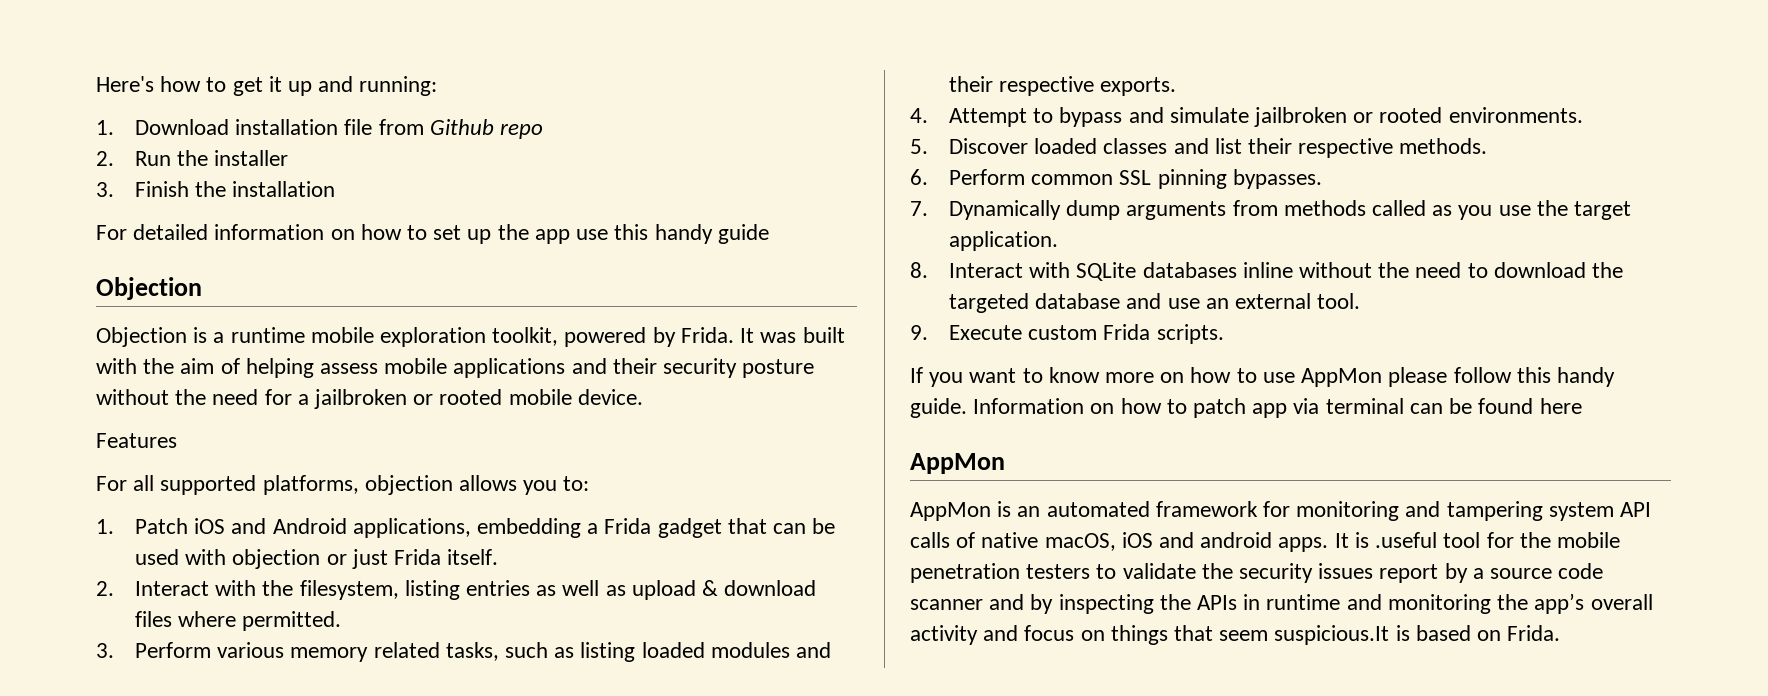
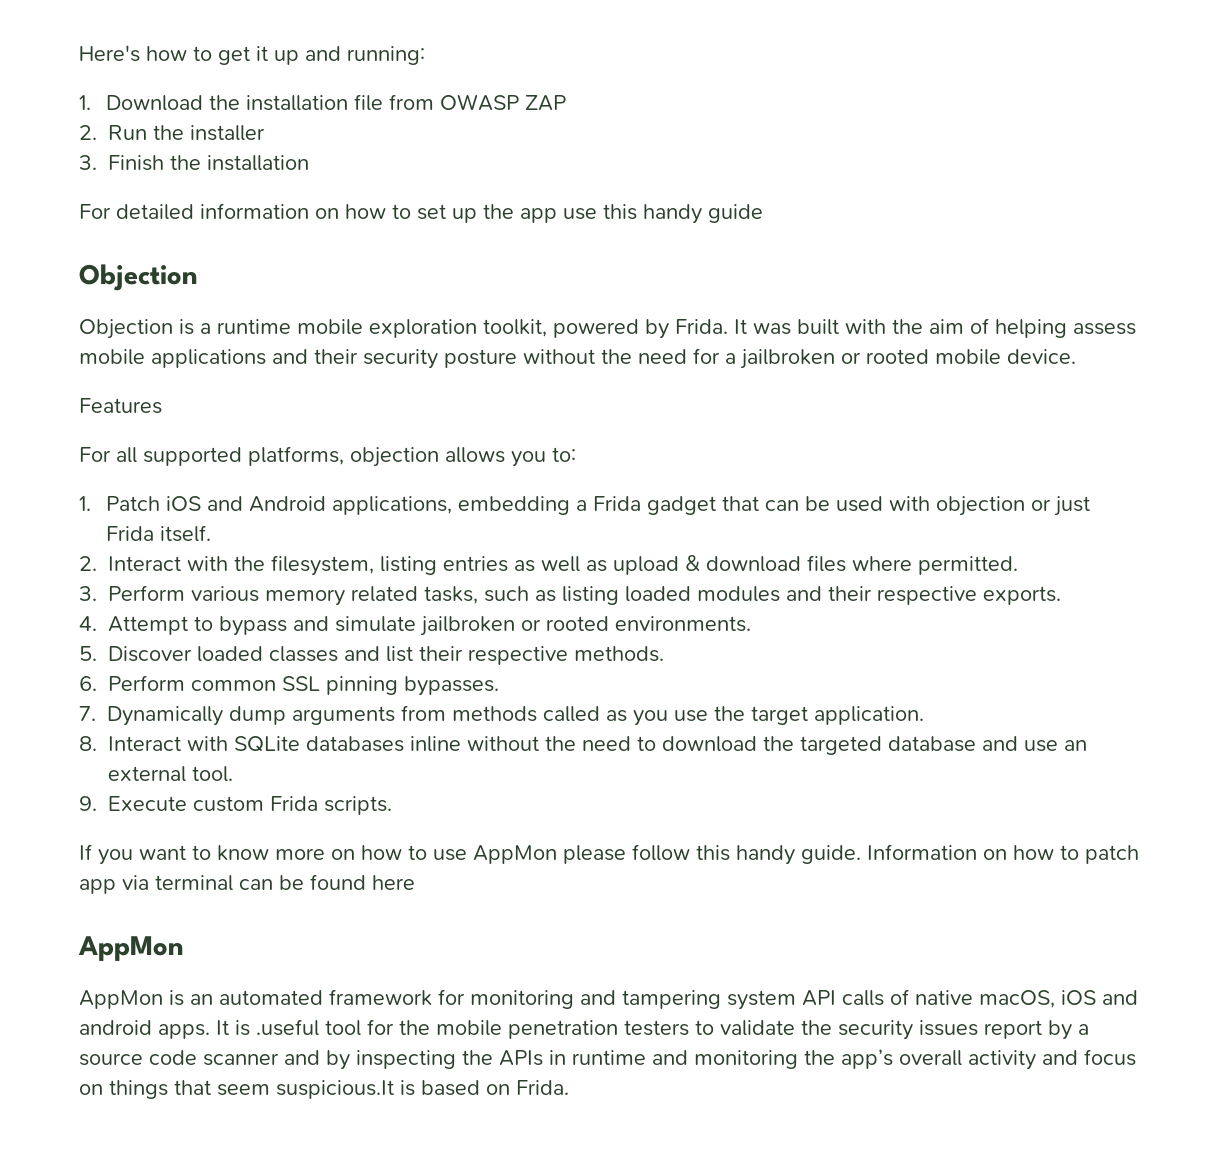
(229, 127) none -> [208,95,240,110] the
[429,119,544,139] Github repo -> [439,94,566,111] OWASP ZAP

